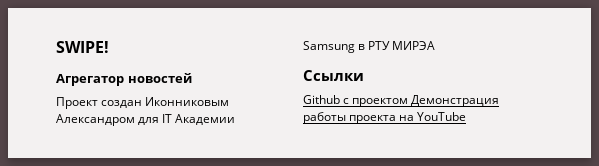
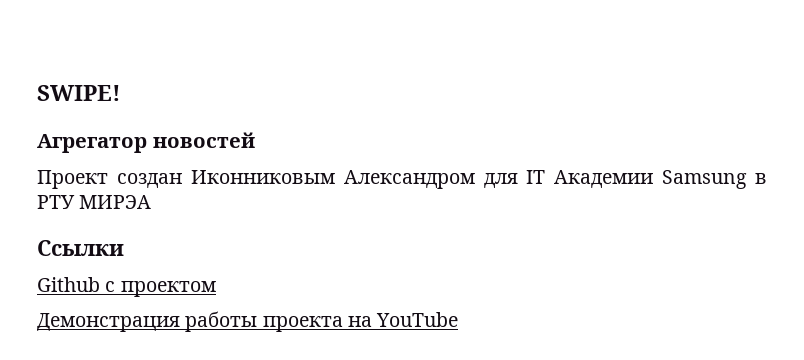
(409, 102) none -> (216, 289) //

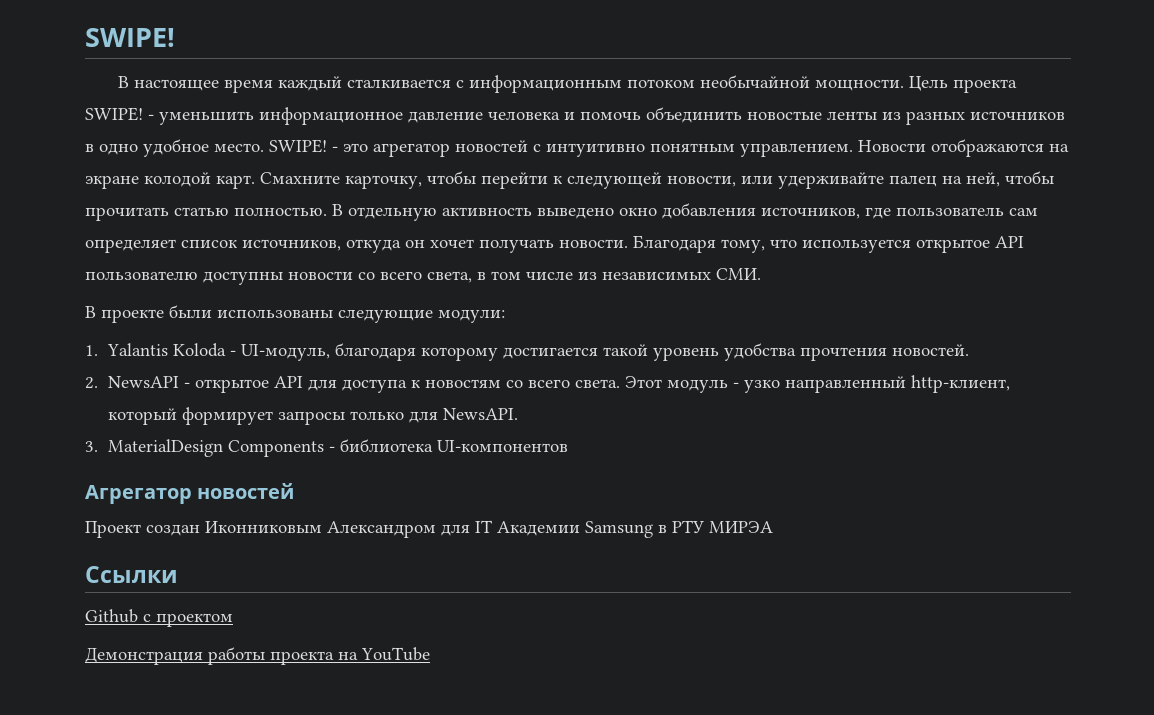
[37,85,121,101] SWIPE! -> [85,28,175,47] [118,75,1018,93] [85,107,1065,125] [85,139,1069,157] [85,171,1054,189] [85,203,1038,221] [85,235,1024,253] [85,268,761,285] [85,305,505,323] [85,343,970,361] [85,375,1011,393] [108,407,519,425] [85,439,569,457] SWIPE! // В настоящее время каждый сталкивается с информационным потоком необычайной мощности. Цель проекта SWIPE! - уменьшить информационное давление человека и помочь объединить новостые ленты из разных источников в одно удобное место. SWIPE! - это агрегатор новостей с интуитивно понятным управлением. Новости отображаются на экране колодой карт. Смахните карточку, чтобы перейти к следующей новости, или удерживайте палец на ней, чтобы прочитать статью полностью. В отдельную активность выведено окно добавления источников, где пользователь сам определяет список источников, откуда он хочет получать новости. Благодаря тому, что используется открытое API пользователю доступны новости со всего света, в том числе из независимых СМИ. // В проекте были использованы следующие модули: // 1. Yalantis Koloda - UI-модуль, благодаря которому достигается такой уровень удобства прочтения новостей. // 2. NewsAPI - открытое API для доступа к новостям со всего света. Этот модуль - узко направленный http-клиент, который формирует запросы только для NewsAPI. // 3. MaterialDesign Components - библиотека UI-компонентов

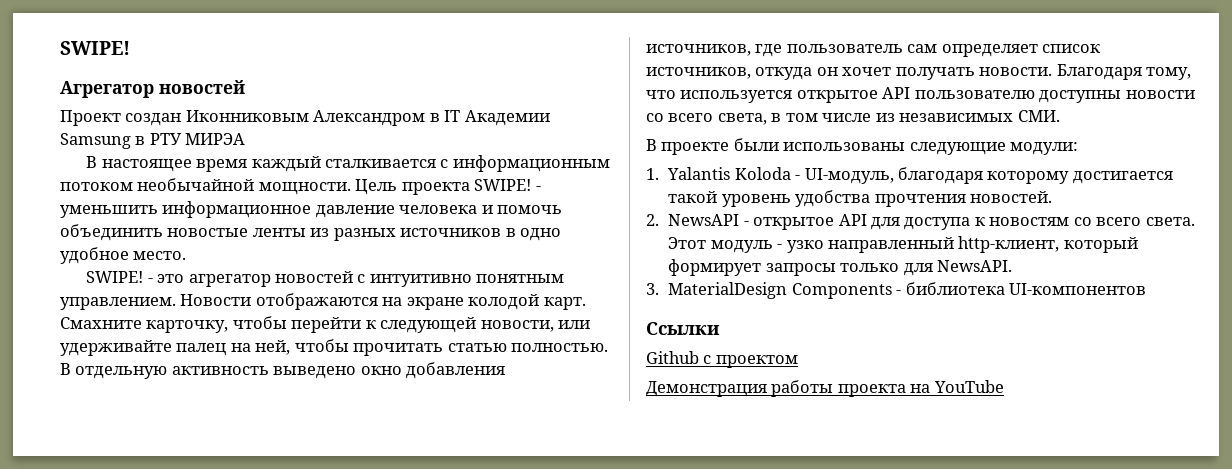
[85,28,175,47] SWIPE! -> [60,41,130,55] [60,80,245,98] [60,110,550,126] [60,133,246,149] SWIPE! // Агрегатор новостей // Проект создан Иконниковым Александром в IT Академии Samsung в РТУ МИРЭА
(264, 147) none -> (187, 255) //
[85,483,295,504] [85,520,773,538] // Агрегатор новостей // Проект создан Иконниковым Александром для IT Академии Samsung в РТУ МИРЭА -> (1147, 289) none

